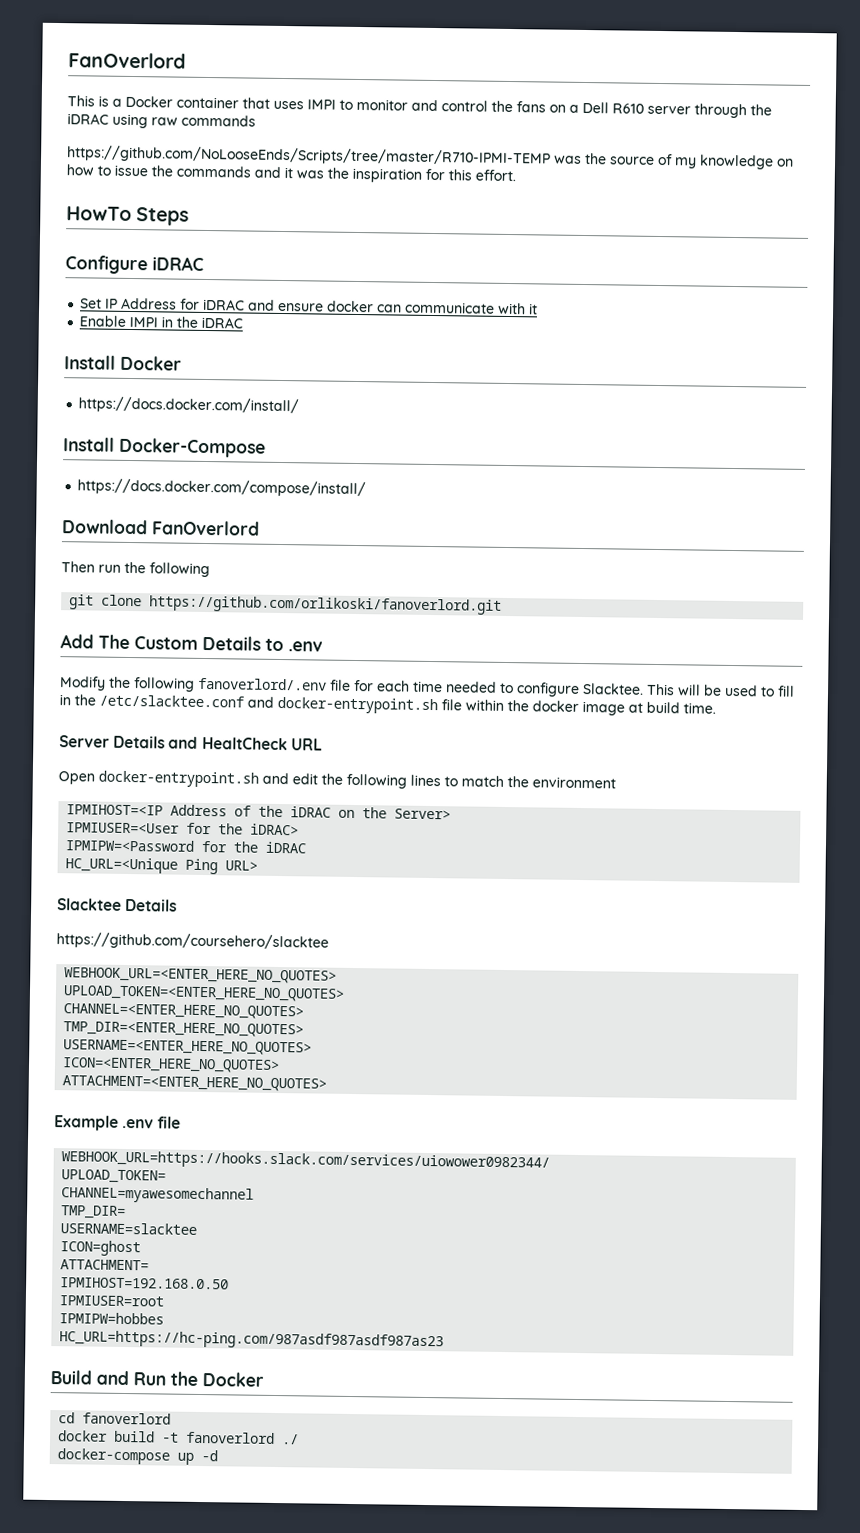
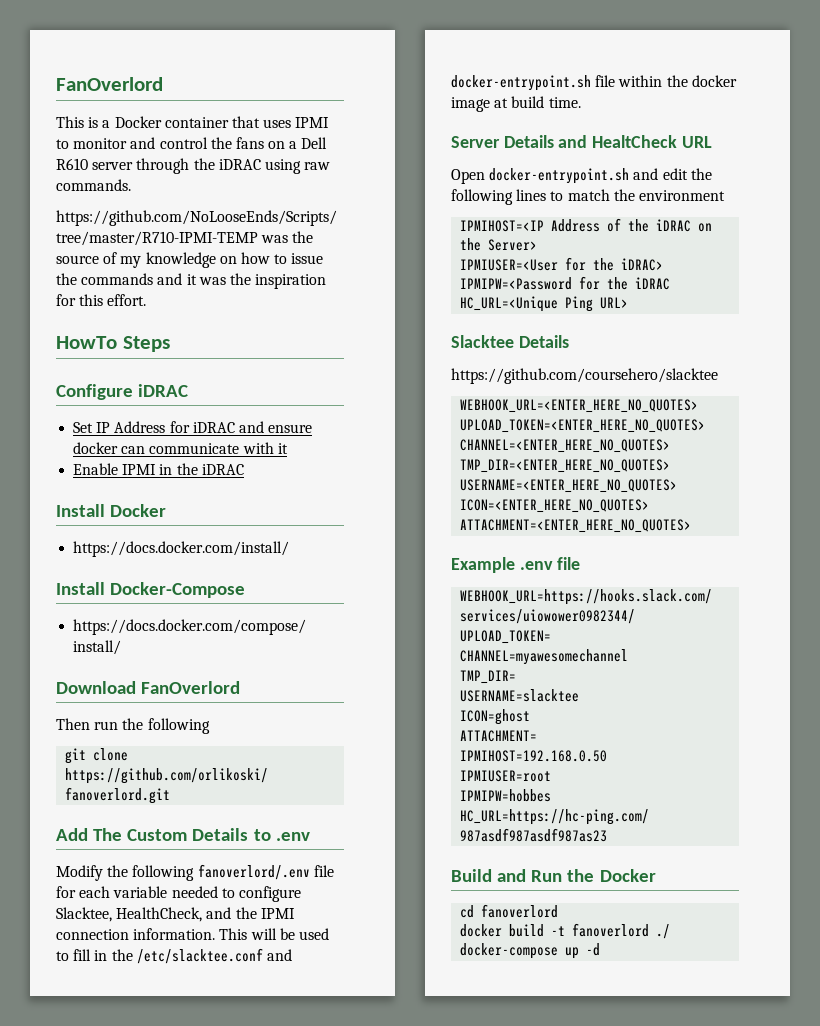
[307,99,336,110] IMPI -> [295,117,330,128] IPMI
[181,114,256,127] commands -> [56,179,131,191] commands.
[129,316,159,328] IMPI -> [122,464,157,475] IPMI
[412,680,443,693] time -> [113,886,168,898] variable
[582,683,644,695] Slacktee. -> [56,907,295,922] [56,928,216,940] Slacktee, HealthCheck, and the IPMI connection information.

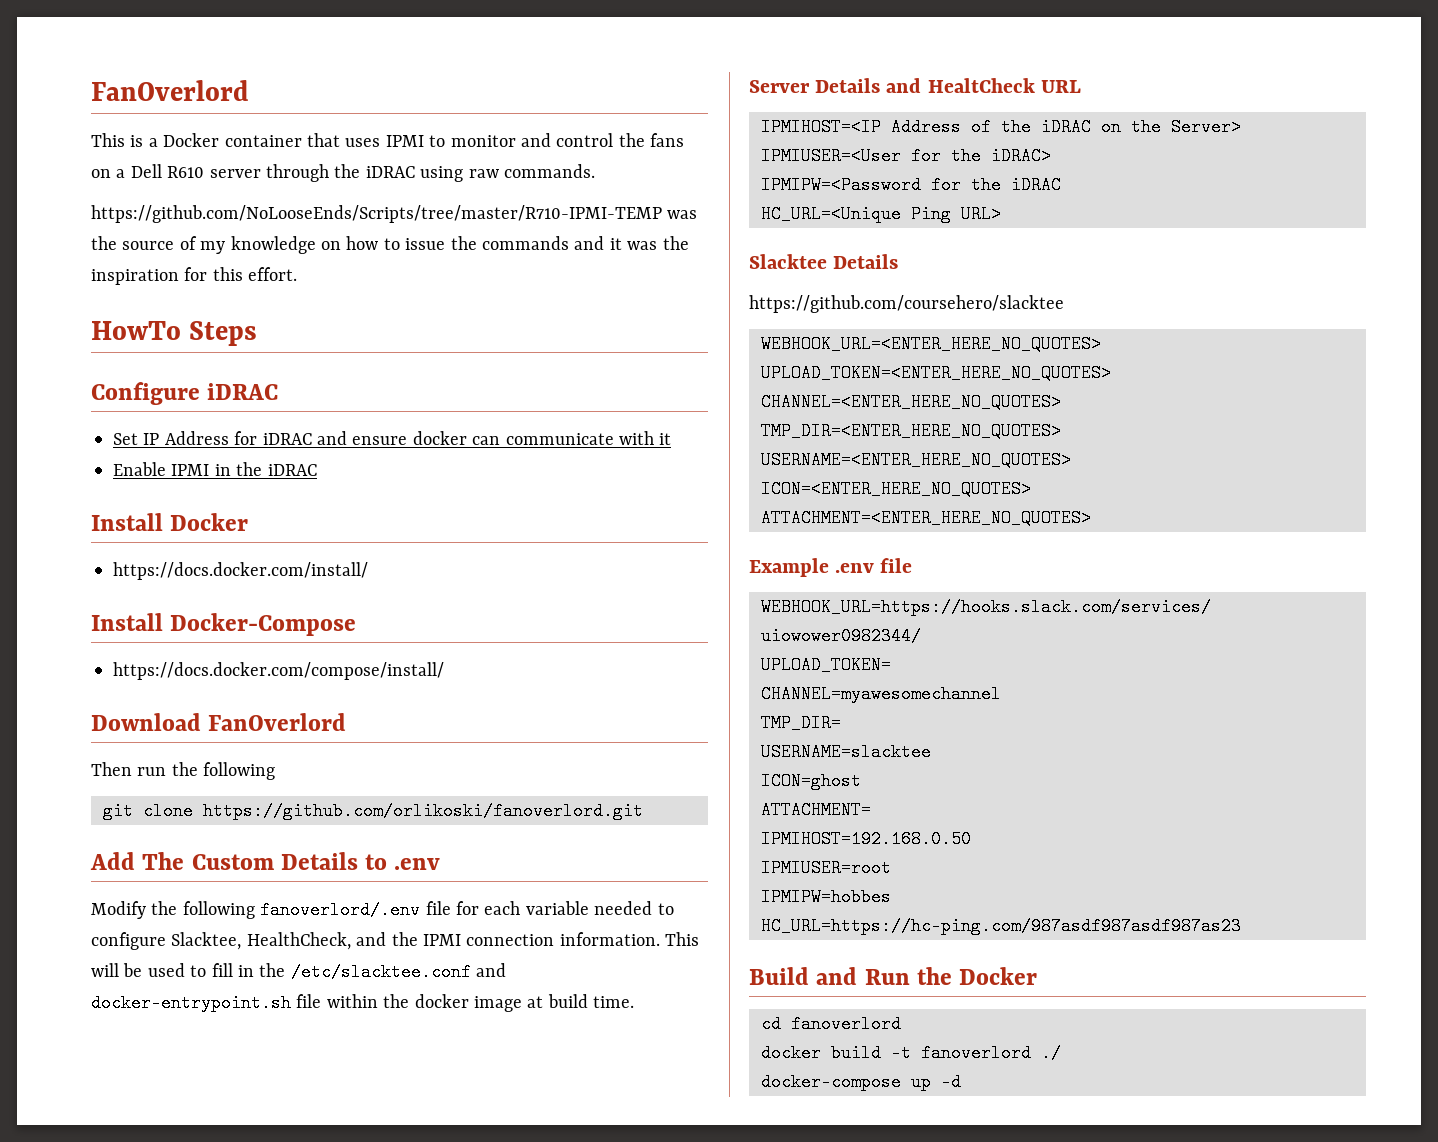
[451,168,712,184] [451,189,725,205] // Open docker-entrypoint.sh and edit the following lines to match the environment -> (1081, 86) none

